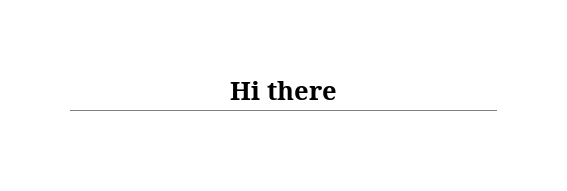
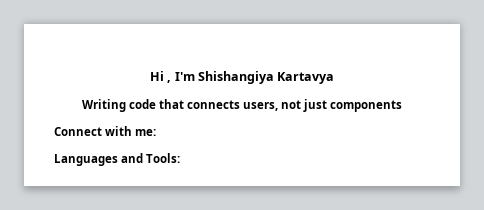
[267,81,337,100] there -> [167,71,335,84] [81,99,403,112] [54,126,157,136] [54,153,181,166] , I'm Shishangiya Kartavya // Writing code that connects users, not just components // Connect with me: // Languages and Tools:

